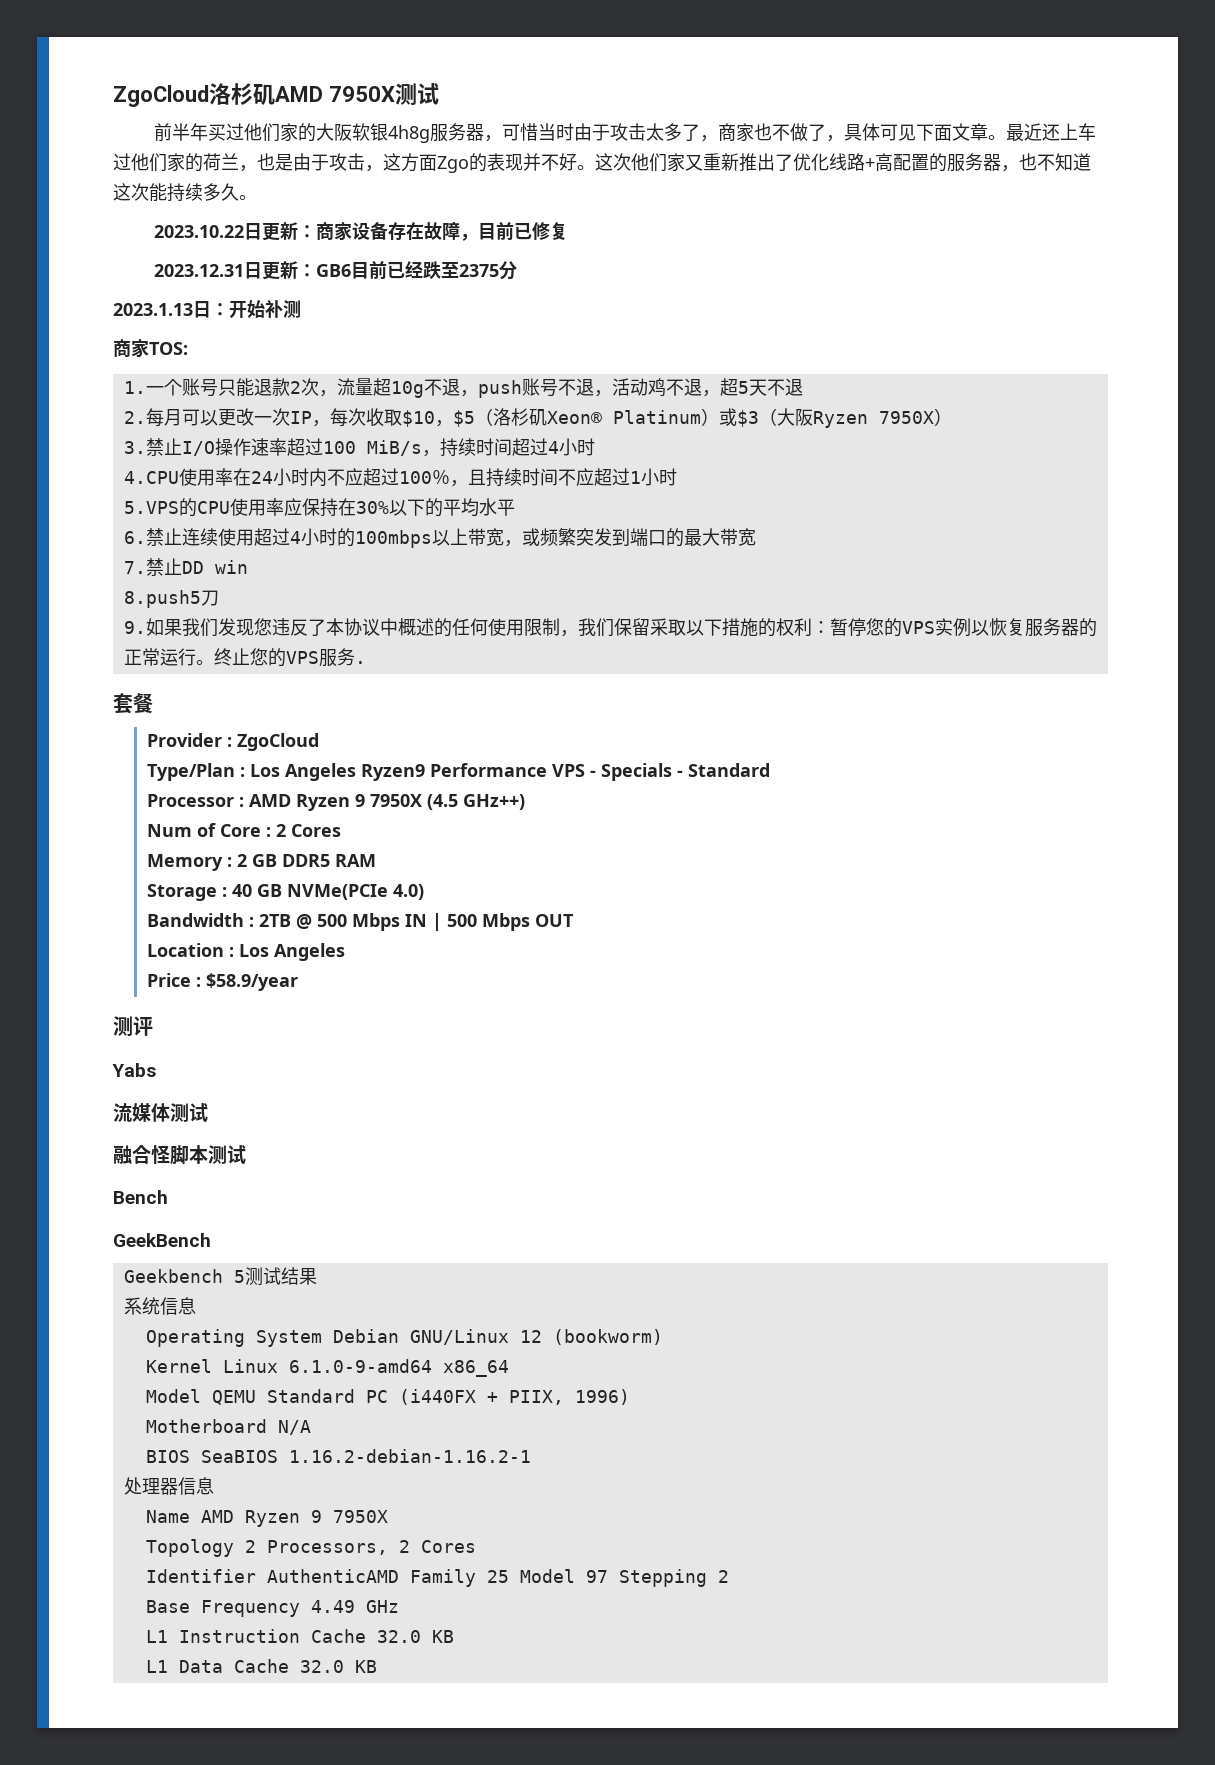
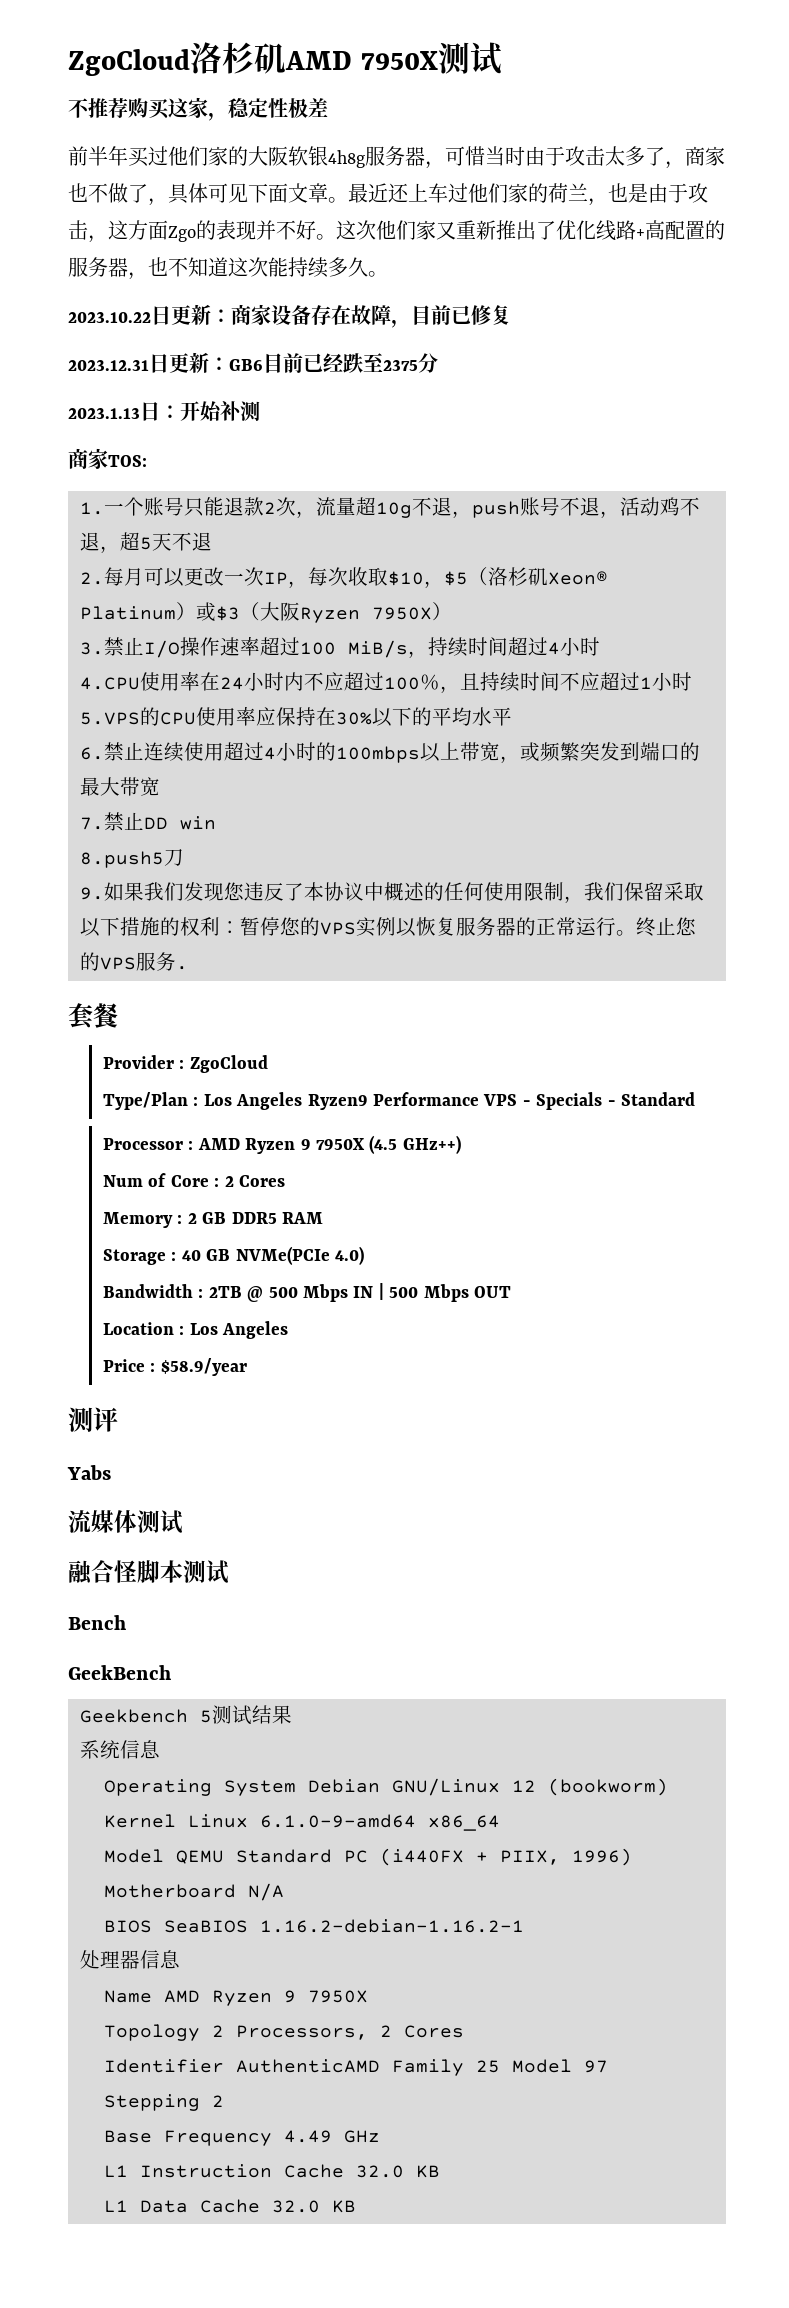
(439, 94) none -> [68,97,328,121] // 不推荐购买这家，稳定性极差

